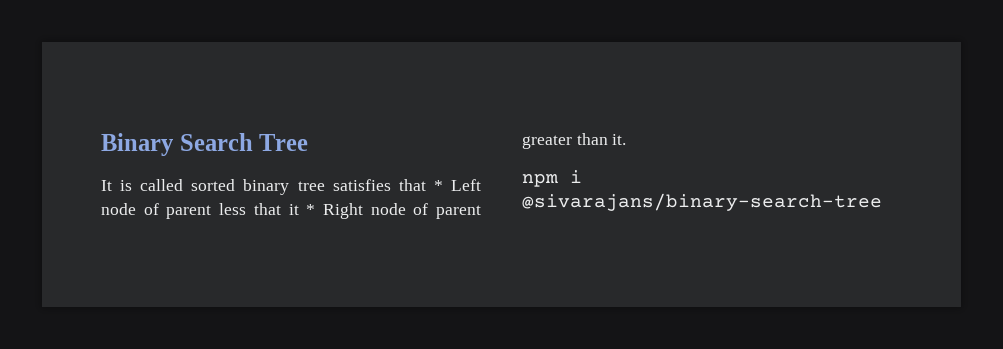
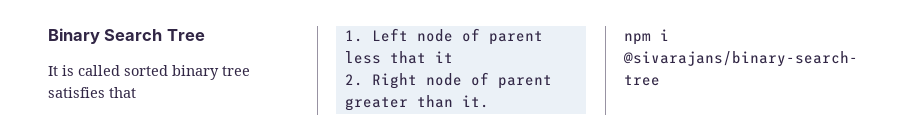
[433,180,443,191] * -> [344,30,363,42] // 1.
[306,204,316,215] * -> [344,74,363,86] // 2.

